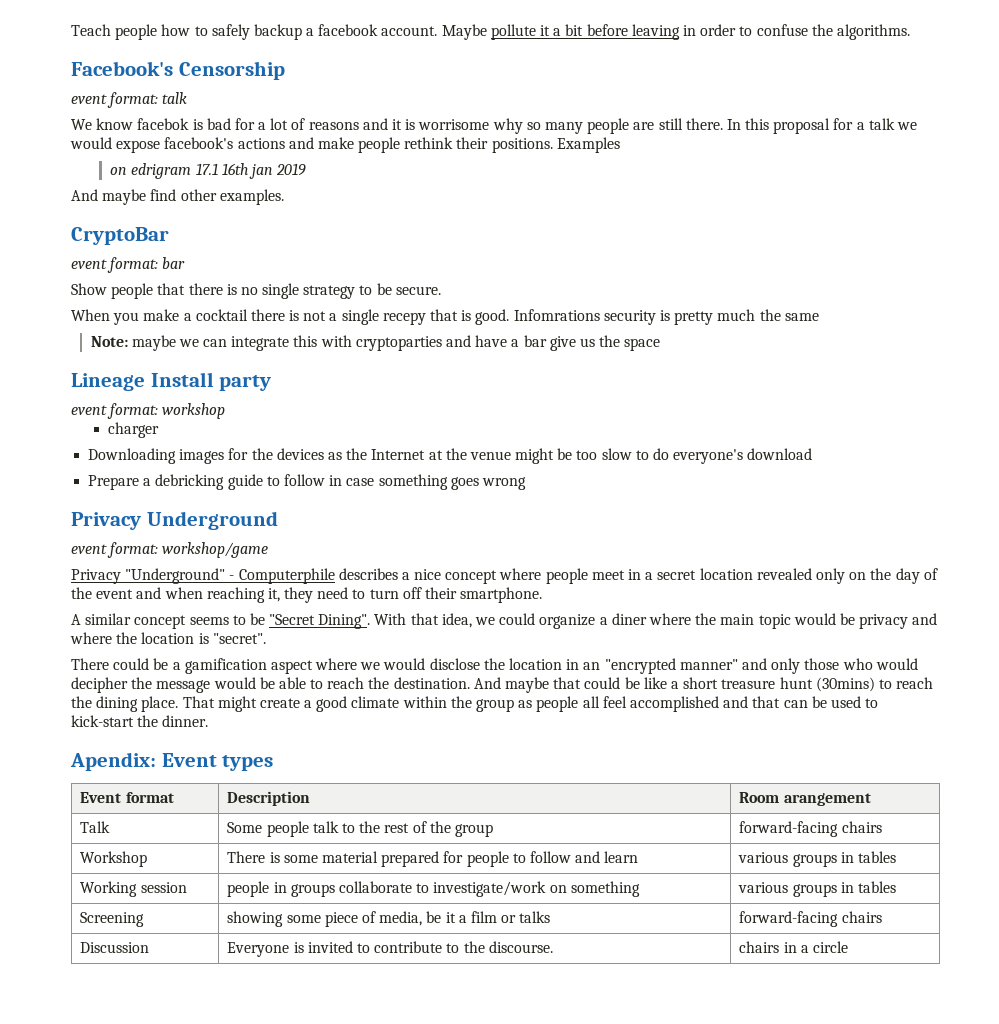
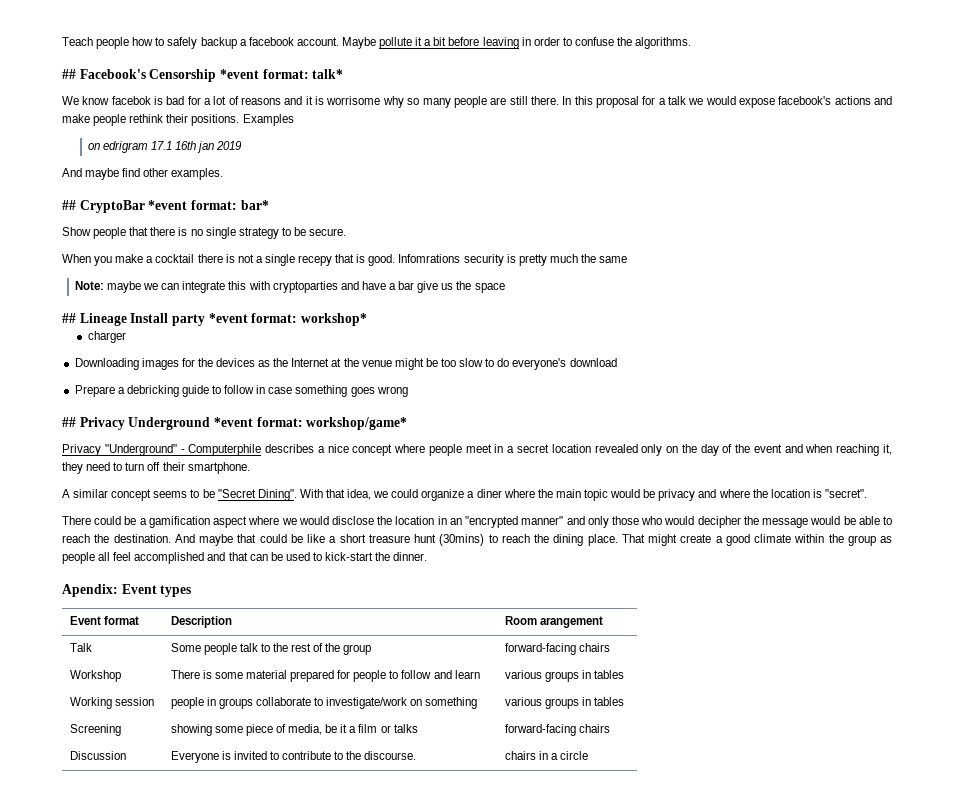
(910, 32) none -> [62,69,76,79] ##
[71,92,188,108] // event format: talk -> [219,69,344,79] *event format: talk*
(284, 197) none -> [62,200,76,210] ##
[71,257,186,273] // event format: bar -> [148,200,269,210] *event format: bar*
(661, 344) none -> [62,313,76,323] ##
[71,403,226,419] // event format: workshop -> [208,313,367,326] *event format: workshop*
(526, 483) none -> [62,417,76,427] ##
[71,542,269,558] // event format: workshop/game -> [213,417,408,430] *event format: workshop/game*

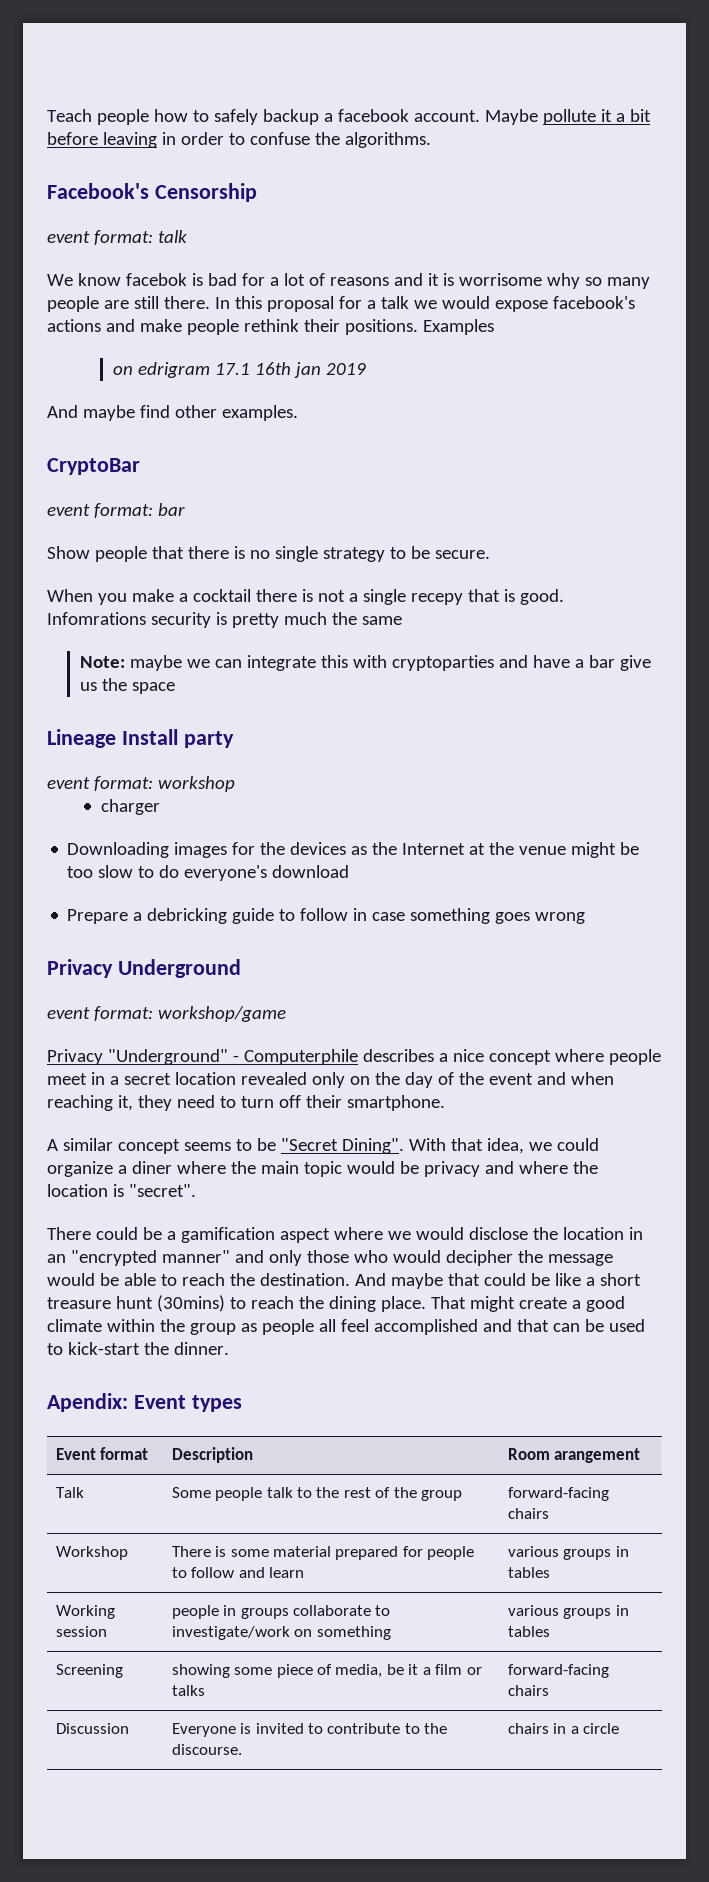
[62,69,76,79] ## -> (431, 140) none
[219,69,344,79] *event format: talk* -> [47,230,187,245] // event format: talk
[62,200,76,210] ## -> (298, 413) none
[148,200,269,210] *event format: bar* -> [47,503,185,518] // event format: bar
[62,313,76,323] ## -> (176, 688) none
[208,313,367,326] *event format: workshop* -> [47,776,235,792] // event format: workshop
[62,417,76,427] ## -> (586, 918) none
[213,417,408,430] *event format: workshop/game* -> [47,1006,286,1022] // event format: workshop/game

